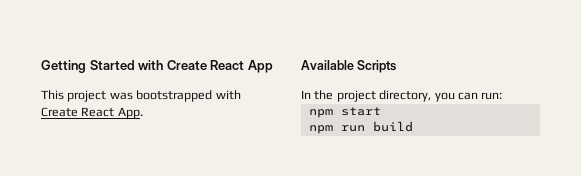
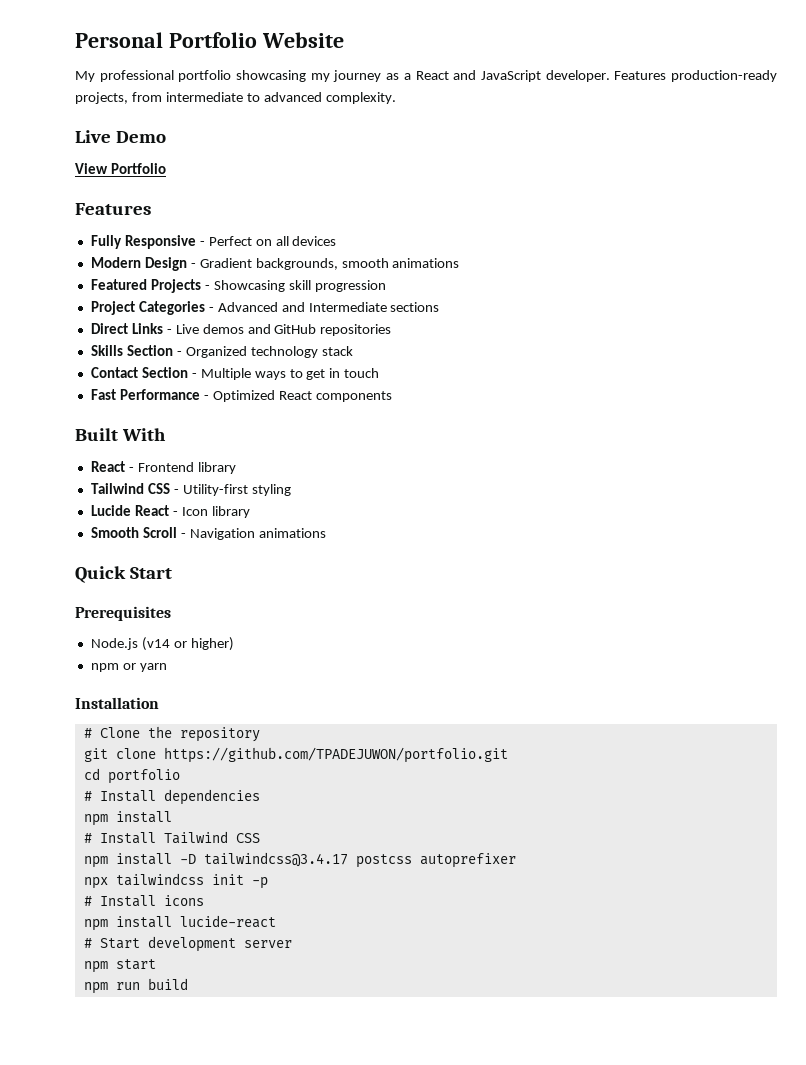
[41,60,273,73] [41,90,241,102] [41,107,143,119] [301,60,397,73] [301,90,503,102] Getting Started with Create React App // This project was bootstrapped with Create React App. // Available Scripts // In the project directory, you can run: -> [75,32,344,48] [75,70,777,82] [75,92,396,104] [75,130,166,143] [75,163,166,174] [75,203,151,215] [90,235,337,249] [90,257,460,271] [90,279,386,293] [90,301,440,315] [90,323,392,336] [90,345,353,358] [90,367,380,380] [90,389,392,402] [75,428,166,441] [90,461,236,474] [90,483,291,496] [90,505,250,518] [90,527,326,540] [75,566,172,583] [75,606,171,621] [90,637,234,651] [90,663,167,672] [75,697,159,709] [83,726,260,742] [83,747,508,763] [83,768,180,784] [83,789,260,805] [83,811,172,826] [83,831,260,844] [83,852,516,868] [83,873,268,889] [83,895,204,907] [83,915,276,931] [83,936,292,952] Personal Portfolio Website // My professional portfolio showcasing my journey as a React and JavaScript developer. Features production-ready projects, from intermediate to advanced complexity. // Live Demo // View Portfolio // Features // Fully Responsive - Perfect on all devices // Modern Design - Gradient backgrounds, smooth animations // Featured Projects - Showcasing skill progression // Project Categories - Advanced and Intermediate sections // Direct Links - Live demos and GitHub repositories // Skills Section - Organized technology stack // Contact Section - Multiple ways to get in touch // Fast Performance - Optimized React components // Built With // React - Frontend library // Tailwind CSS - Utility-first styling // Lucide React - Icon library // Smooth Scroll - Navigation animations // Quick Start // Prerequisites // Node.js (v14 or higher) // npm or yarn // Installation // # Clone the repository // git clone https://github.com/TPADEJUWON/portfolio.git // cd portfolio // # Install dependencies // npm install // # Install Tailwind CSS // npm install -D tailwindcss@3.4.17 postcss autoprefixer // npx tailwindcss init -p // # Install icons // npm install lucide-react // # Start development server

